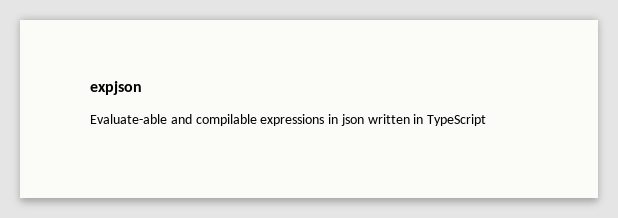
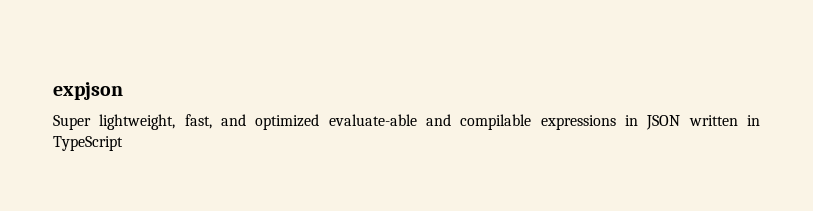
[90,114,167,124] Evaluate-able -> [53,114,417,130] Super lightweight, fast, and optimized evaluate-able
[340,114,364,126] json -> [646,115,681,130] JSON

